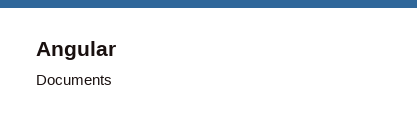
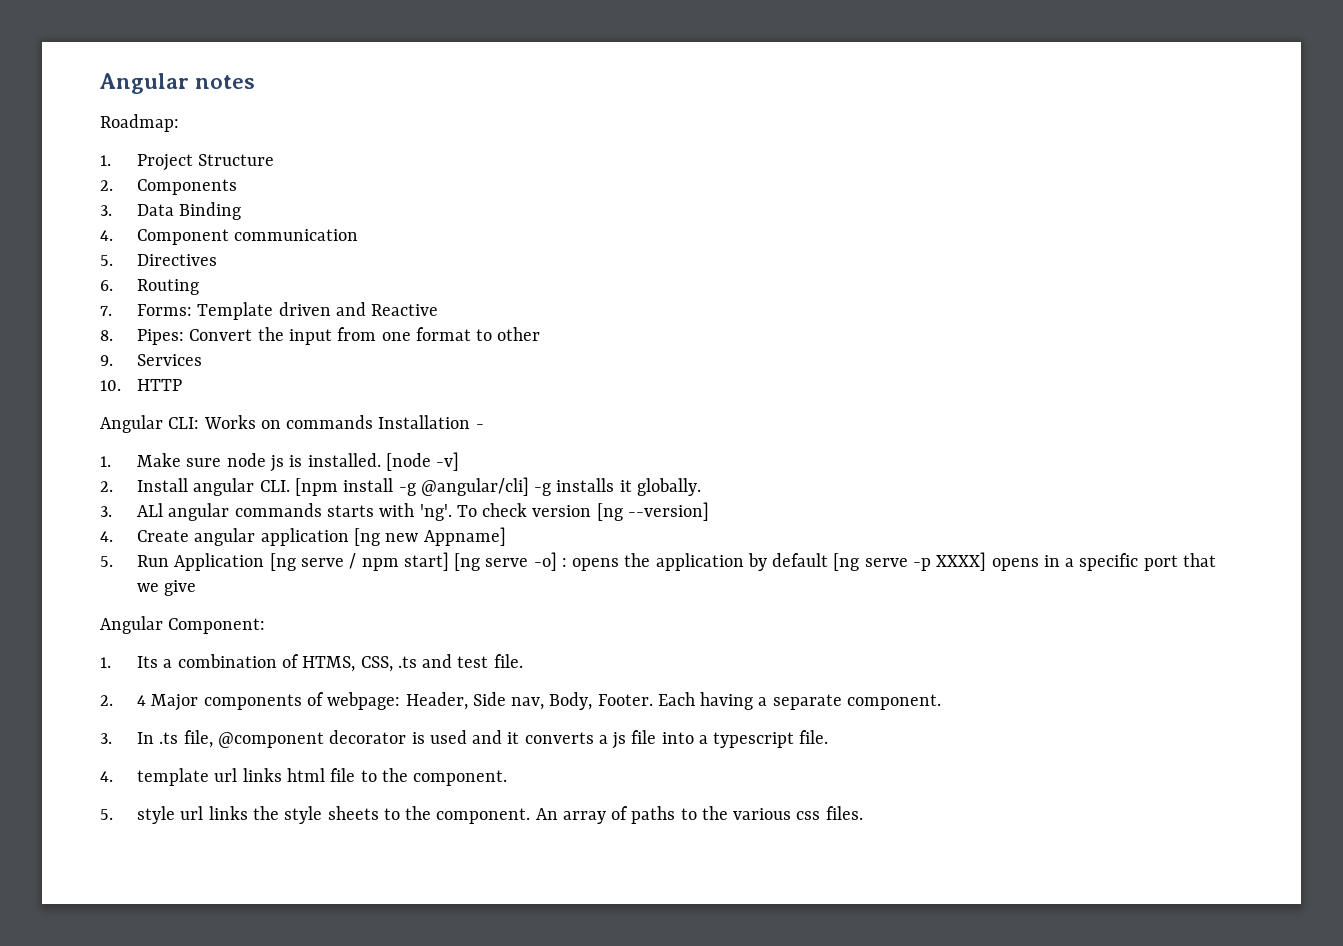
[36,41,116,60] [36,75,112,85] Angular // Documents -> [99,73,256,94] [100,114,179,132] [100,154,275,171] [100,179,238,195] [100,202,242,220] [100,229,359,245] [100,254,218,266] [100,279,200,295] [100,302,439,320] [100,327,541,345] [100,354,203,366] [100,379,183,391] [100,415,484,433] [100,452,460,472] [100,477,701,496] [100,502,709,521] [100,527,506,546] [100,552,1216,571] [137,580,197,596] [100,616,266,634] [100,654,523,672] [100,692,941,711] [100,730,829,749] [100,768,508,786] [100,806,863,824] Angular notes // Roadmap: // 1. Project Structure // 2. Components // 3. Data Binding // 4. Component communication // 5. Directives // 6. Routing // 7. Forms: Template driven and Reactive // 8. Pipes: Convert the input from one format to other // 9. Services // 10. HTTP // Angular CLI: Works on commands Installation - // 1. Make sure node js is installed. [node -v] // 2. Install angular CLI. [npm install -g @angular/cli] -g installs it globally. // 3. ALl angular commands starts with 'ng'. To check version [ng --version] // 4. Create angular application [ng new Appname] // 5. Run Application [ng serve / npm start] [ng serve -o] : opens the application by default [ng serve -p XXXX] opens in a specific port that we give // Angular Component: // 1. Its a combination of HTMS, CSS, .ts and test file. // 2. 4 Major components of webpage: Header, Side nav, Body, Footer. Each having a separate component. // 3. In .ts file, @component decorator is used and it converts a js file into a typescript file. // 4. template url links html file to the component. // 5. style url links the style sheets to the component. An array of paths to the various css files.

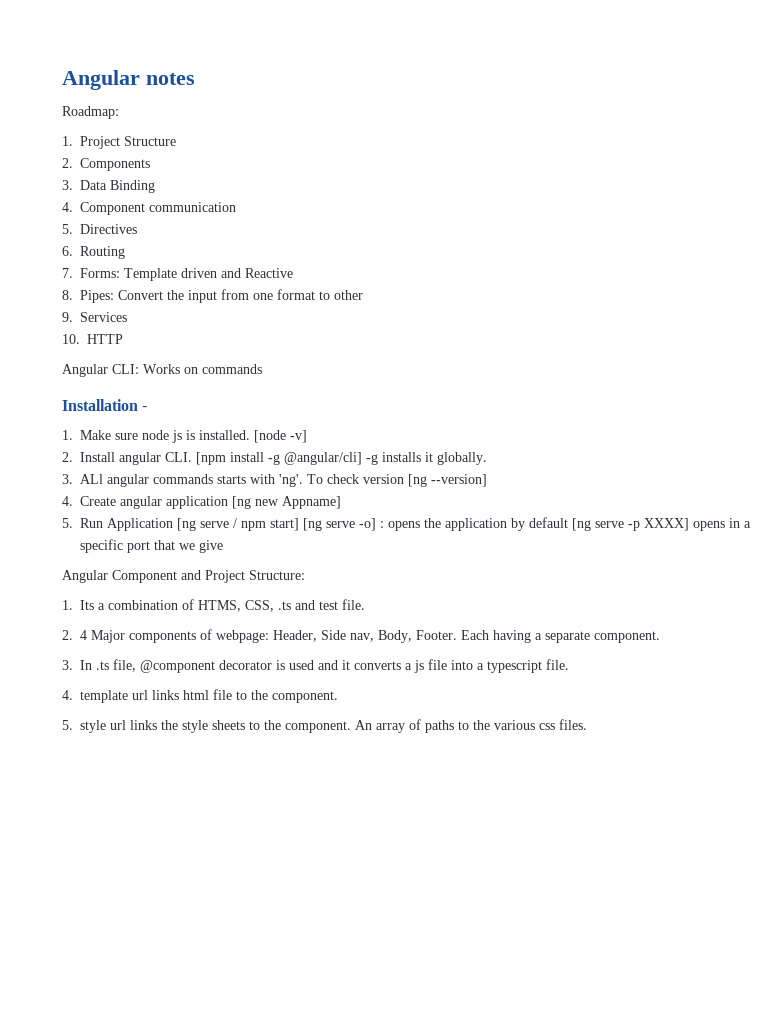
(374, 422) none -> (262, 369) //
[168,618,266,634] Component: -> [112,570,305,583] Component and Project Structure:

